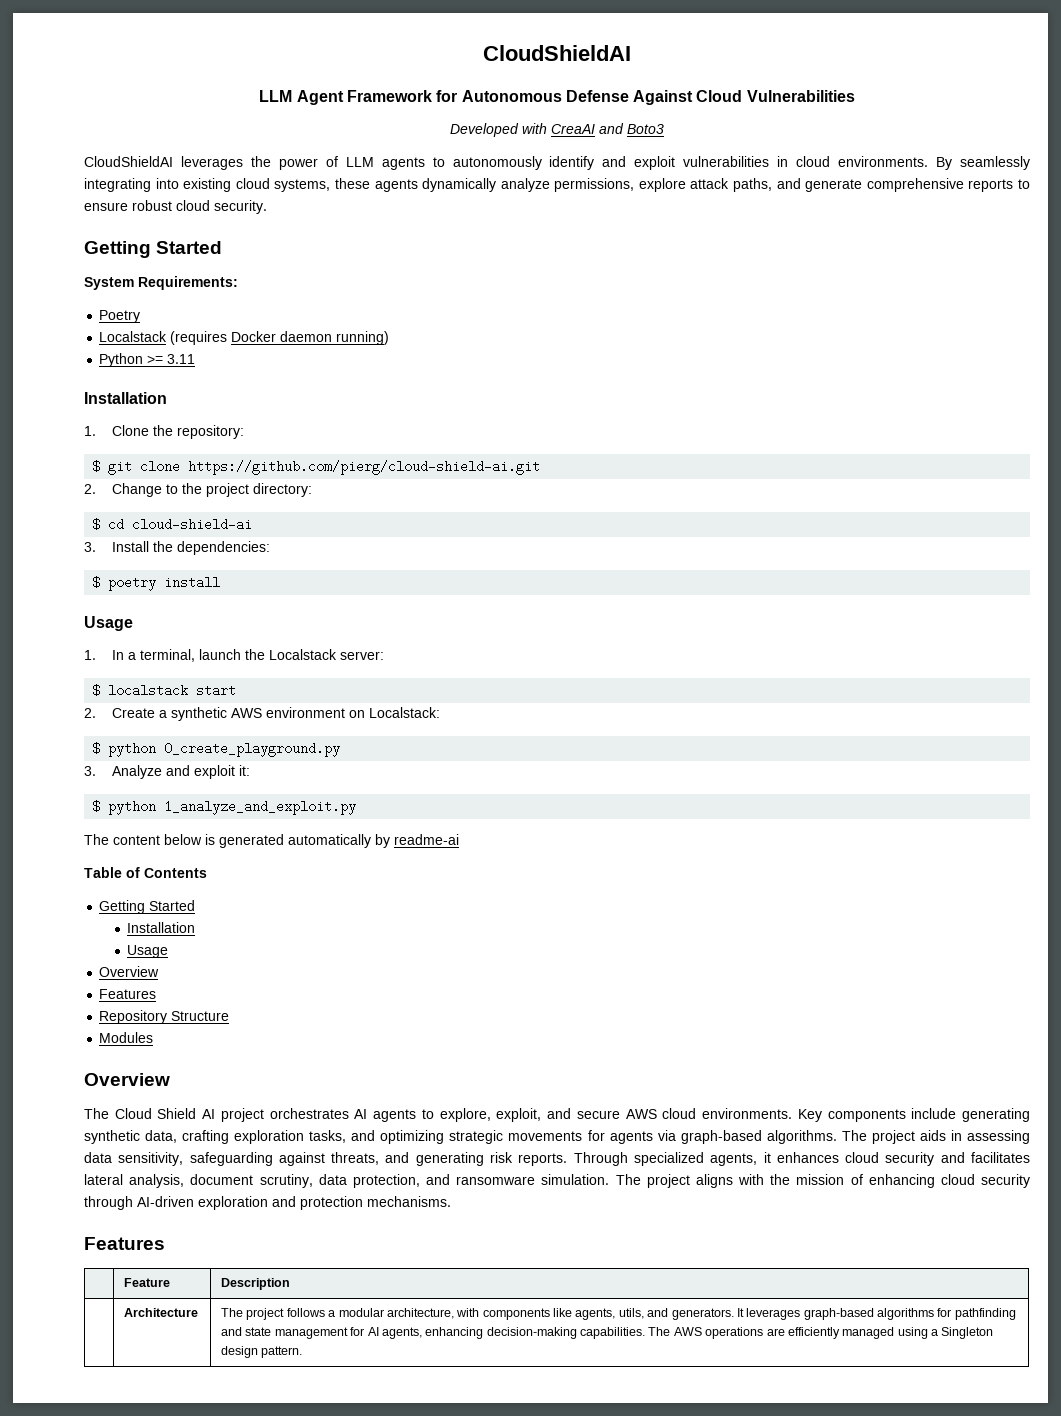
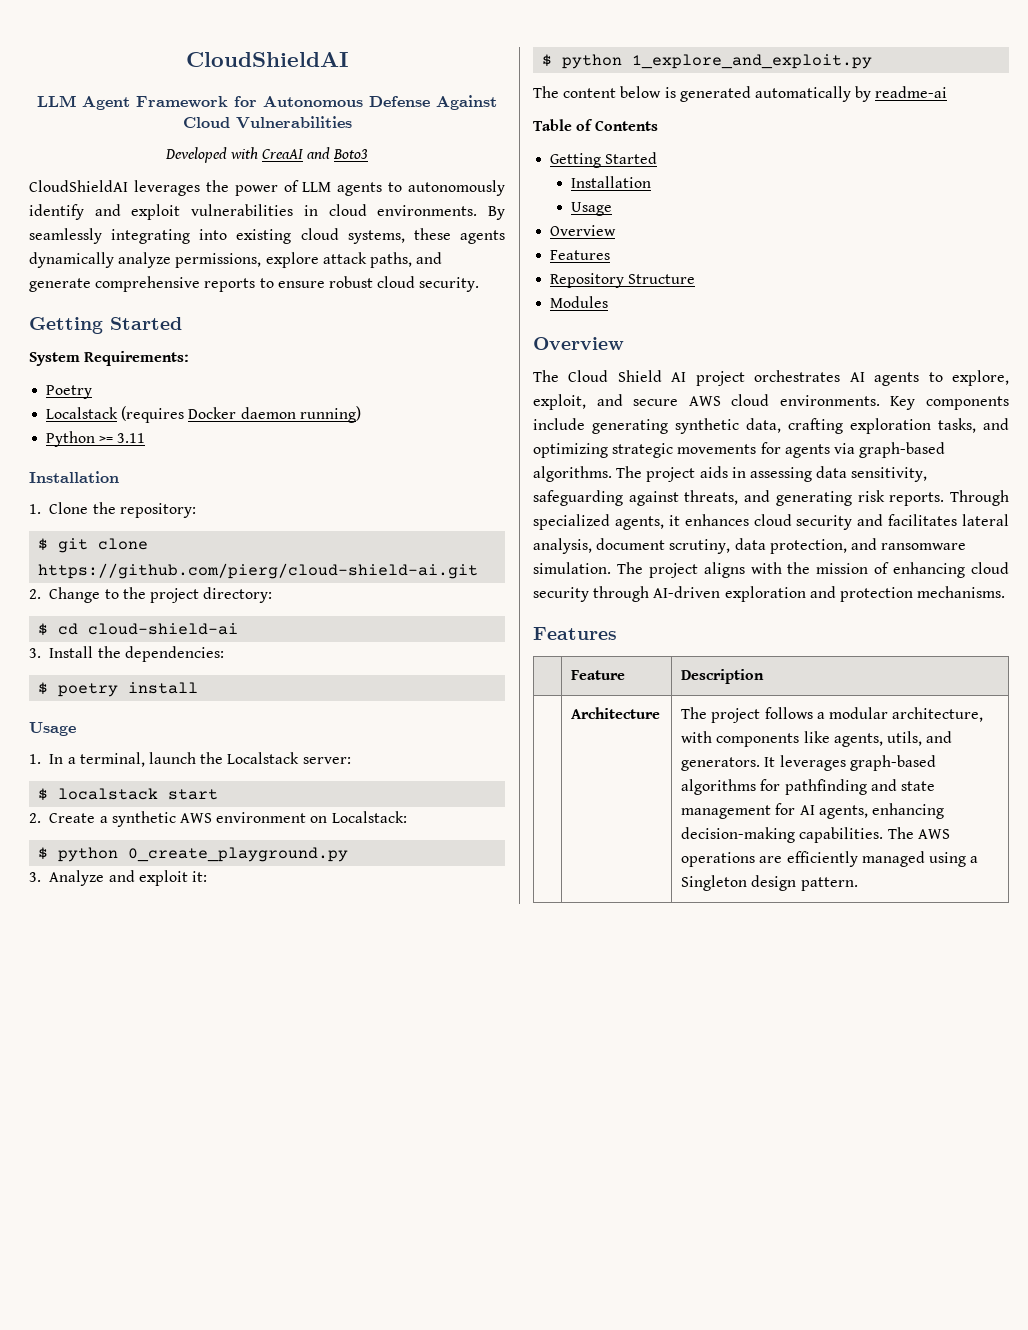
[164,800,357,815] 1_analyze_and_exploit.py -> [632,54,873,69] 1_explore_and_exploit.py

